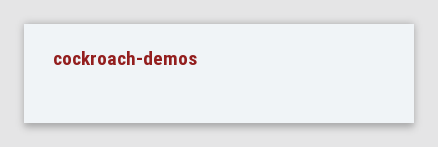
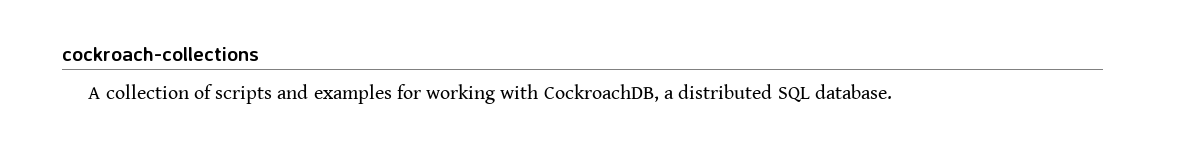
[53,51,197,65] cockroach-demos -> [62,47,259,61] [88,84,892,104] cockroach-collections // A collection of scripts and examples for working with CockroachDB, a distributed SQL database.

